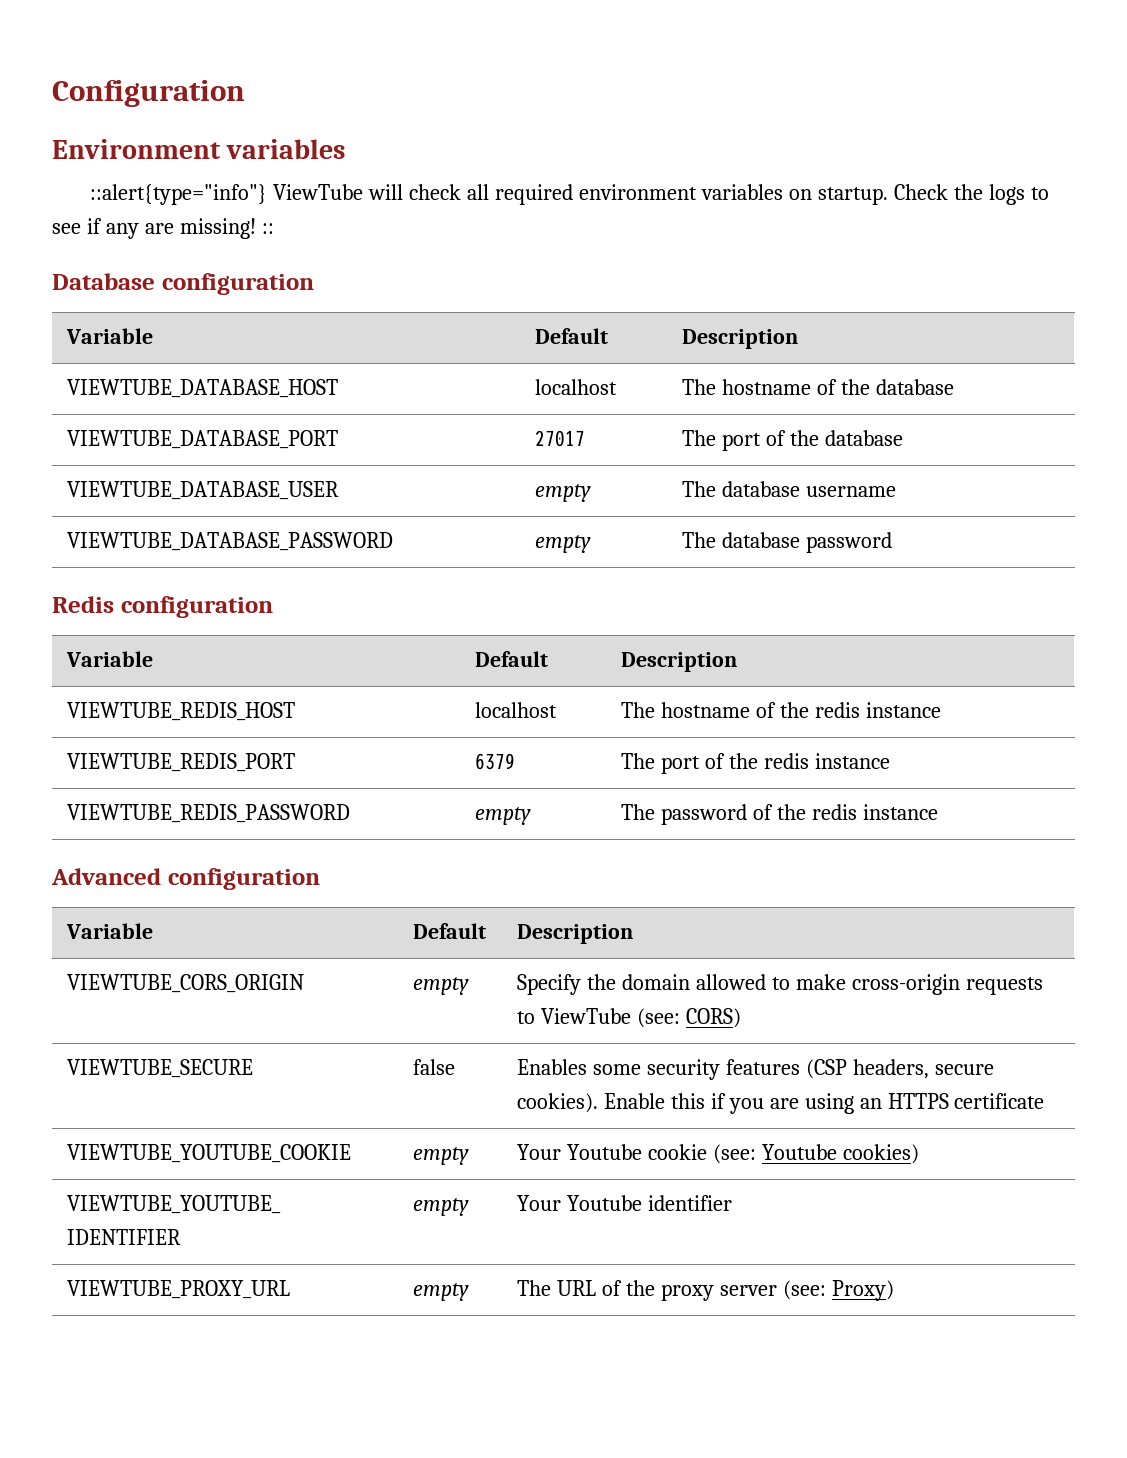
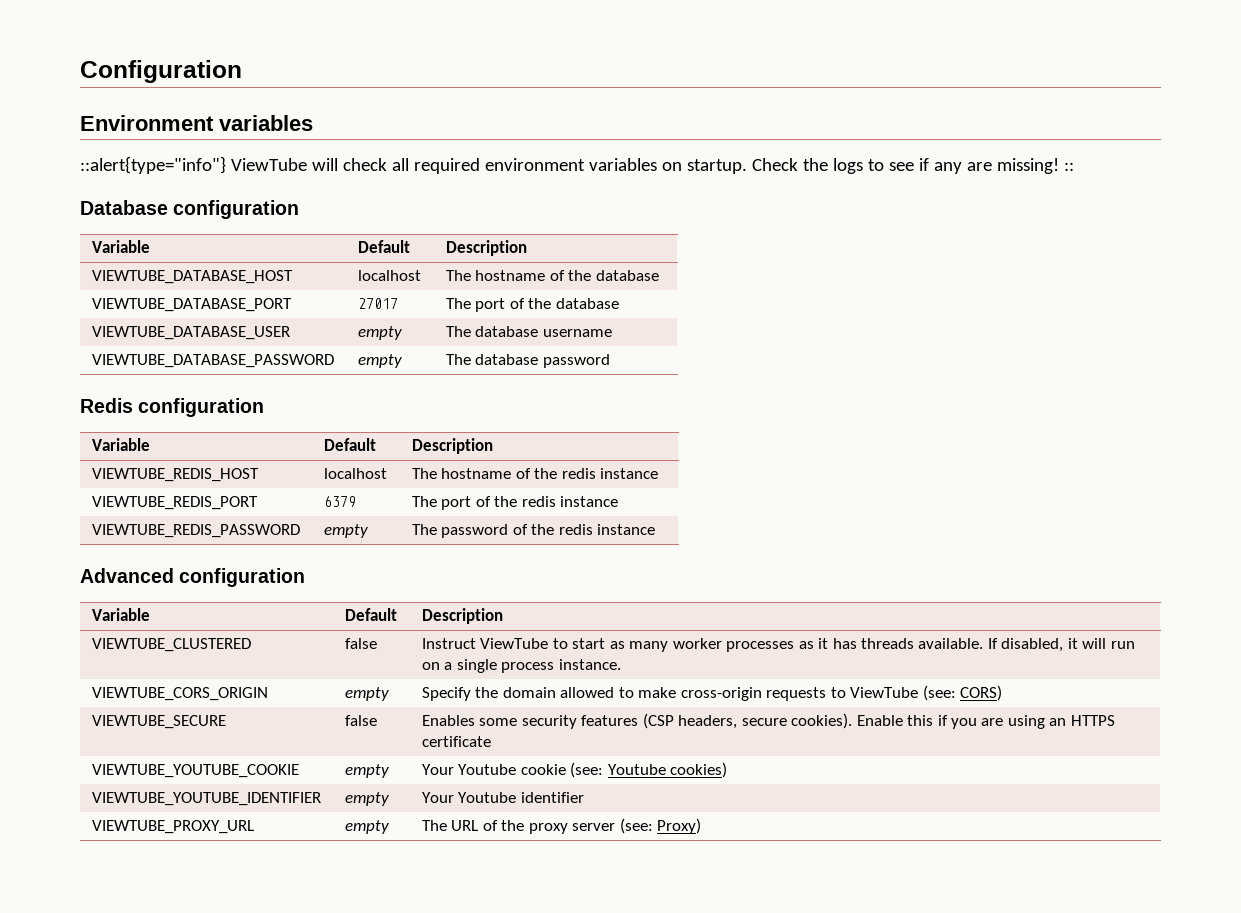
(634, 934) none -> [91,638,251,652] [344,638,377,649] [421,638,1135,652] [421,659,621,673] // VIEWTUBE_CLUSTERED | false | Instruct ViewTube to start as many worker processes as it has threads available. If disabled, it will run on a single process instance.

